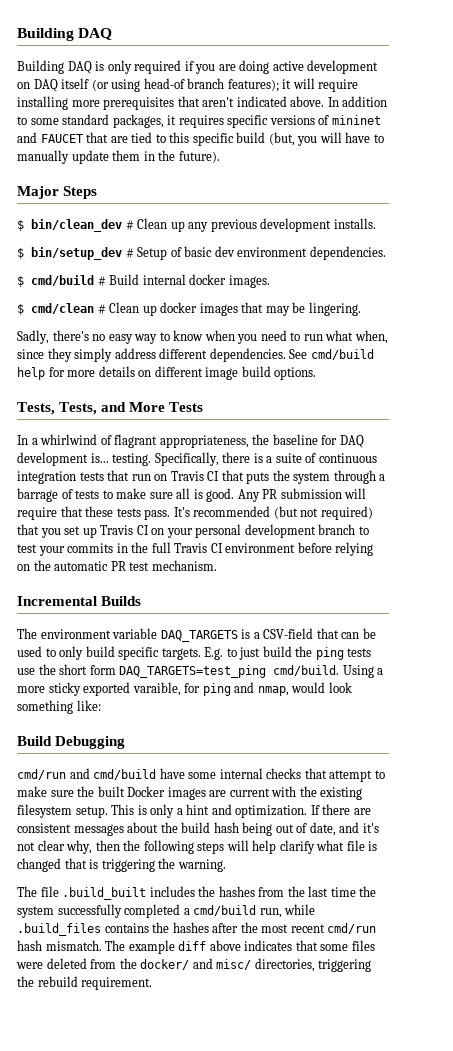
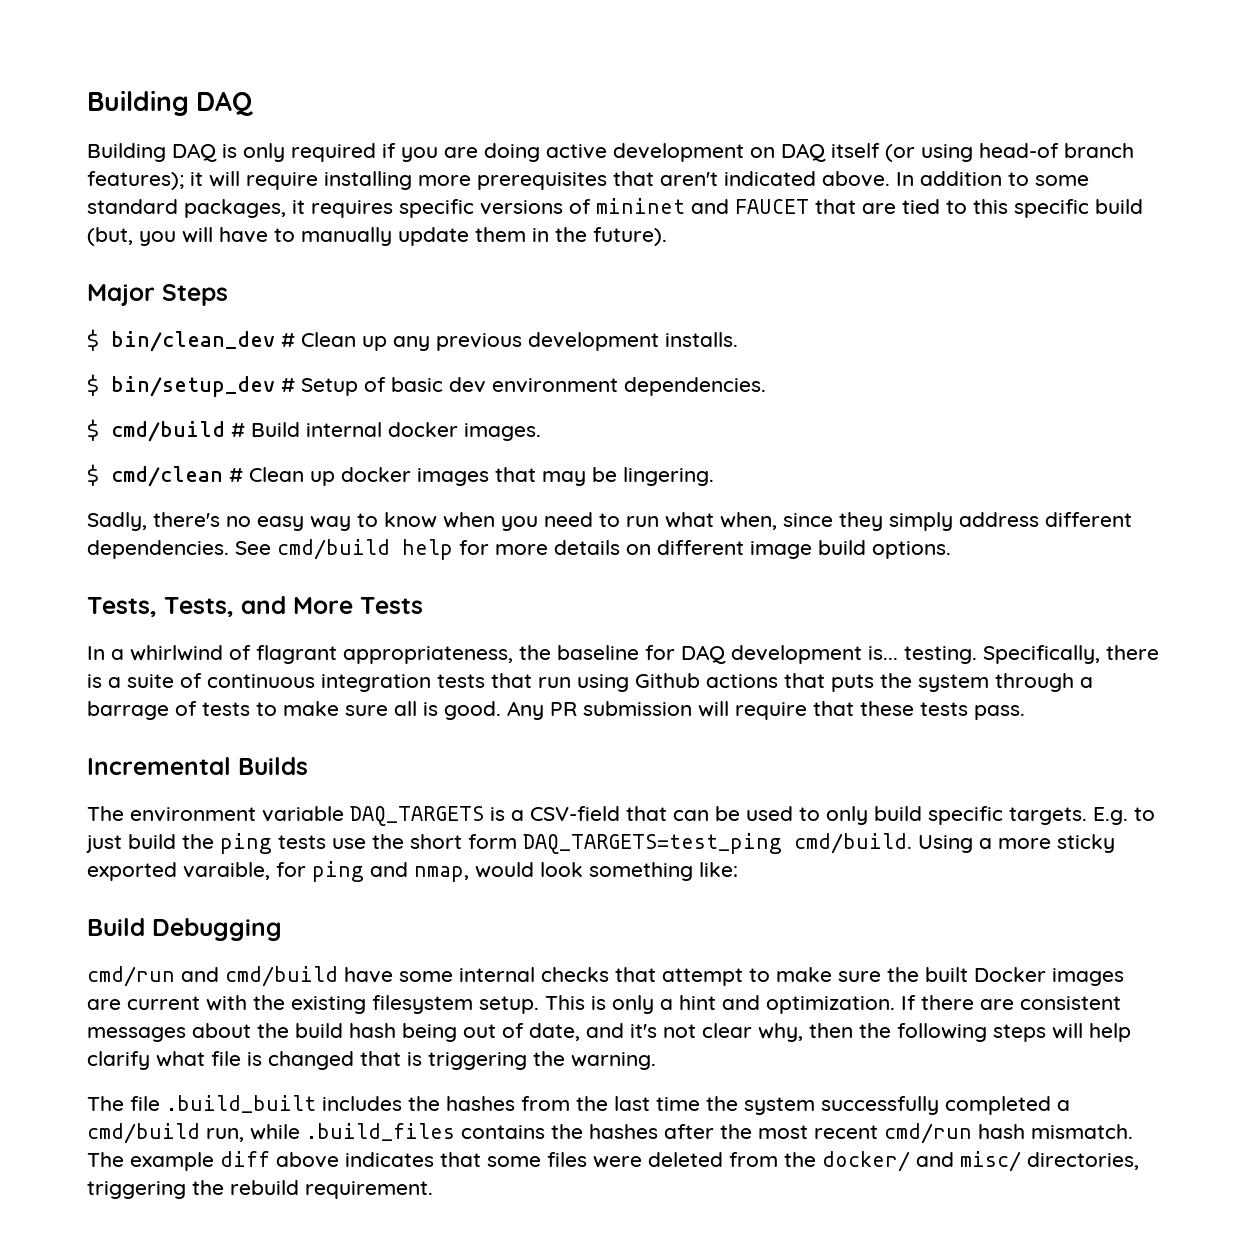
[154,471,220,481] on Travis CI -> [577,673,778,692] using Github actions
[173,506,373,520] [17,524,369,538] [17,542,374,556] [17,560,217,571] It's recommended (but not required) that you set up Travis CI on your personal development branch to test your commits in the full Travis CI environment before relying on the automatic PR test mechanism. -> (1025, 712) none

